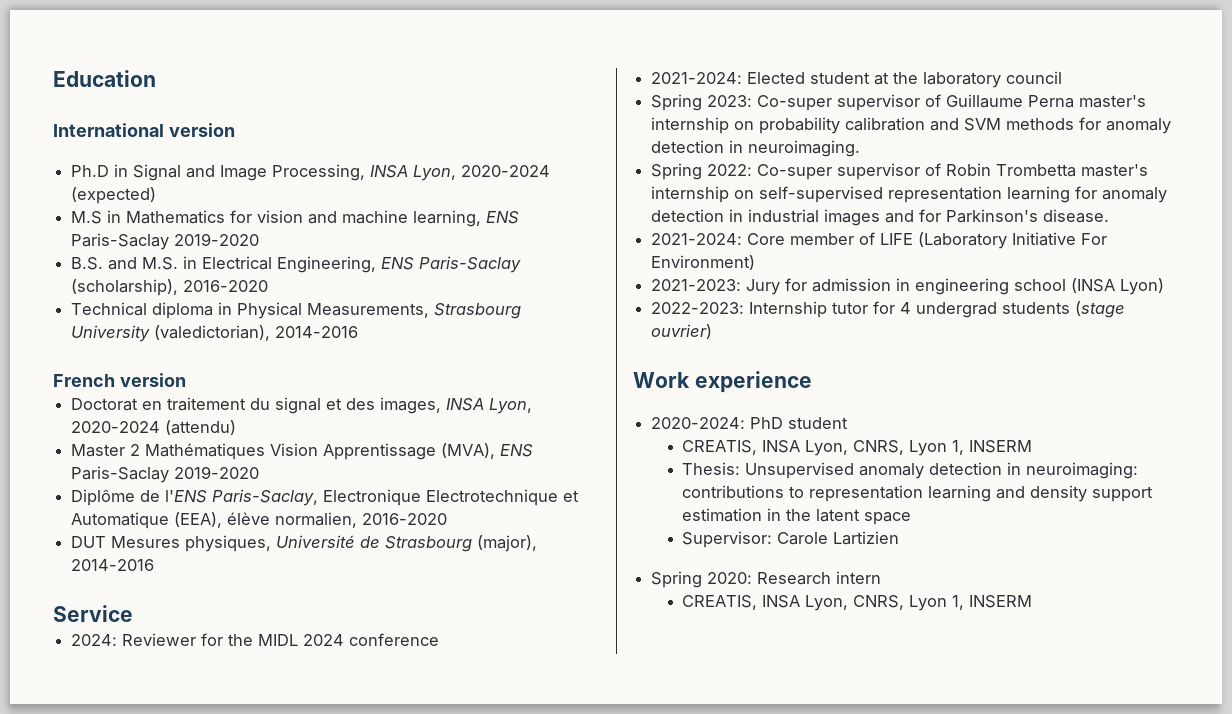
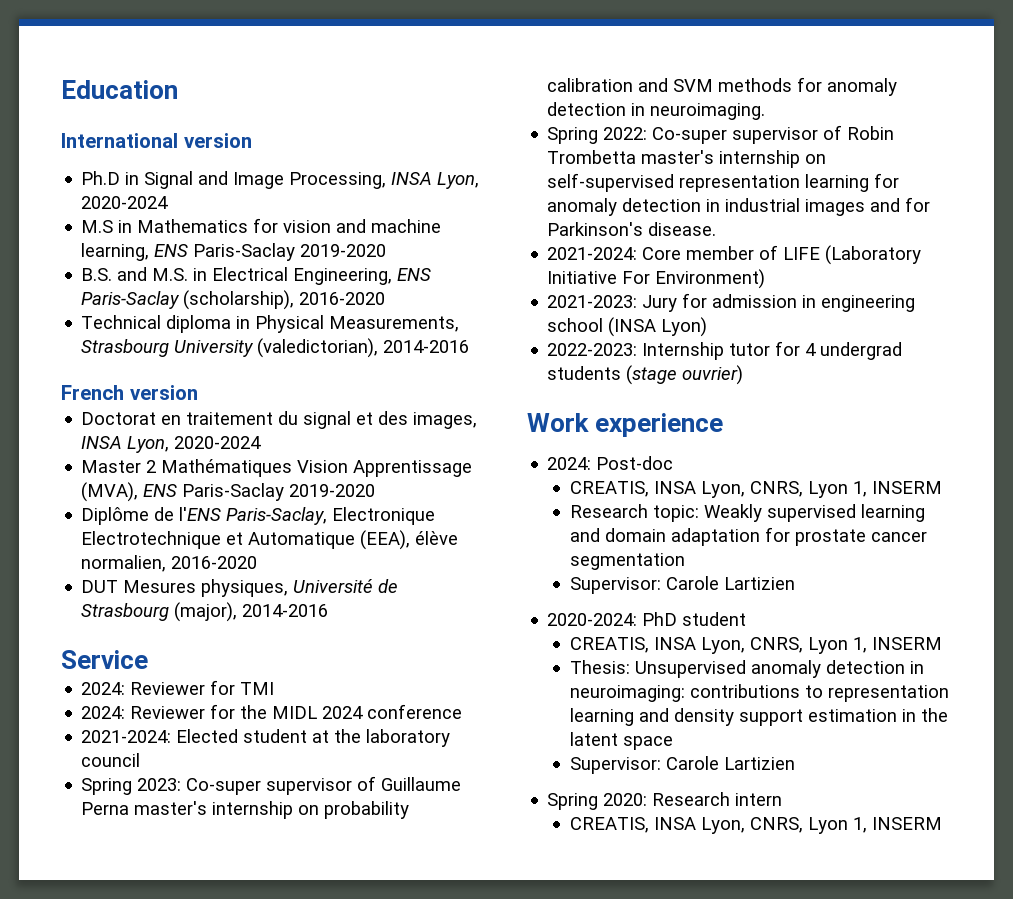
[71,187,157,204] (expected) -> (169, 202) none
[165,420,237,435] (attendu) -> (262, 442) none
(133, 613) none -> [81,680,275,695] // 2024: Reviewer for TMI
(812, 382) none -> [547,456,674,470] [569,481,942,498] [569,504,925,522] [569,527,927,546] [569,553,685,570] [569,576,795,594] // 2024: Post-doc // CREATIS, INSA Lyon, CNRS, Lyon 1, INSERM // Research topic: Weakly supervised learning and domain adaptation for prostate cancer segmentation // Supervisor: Carole Lartizien

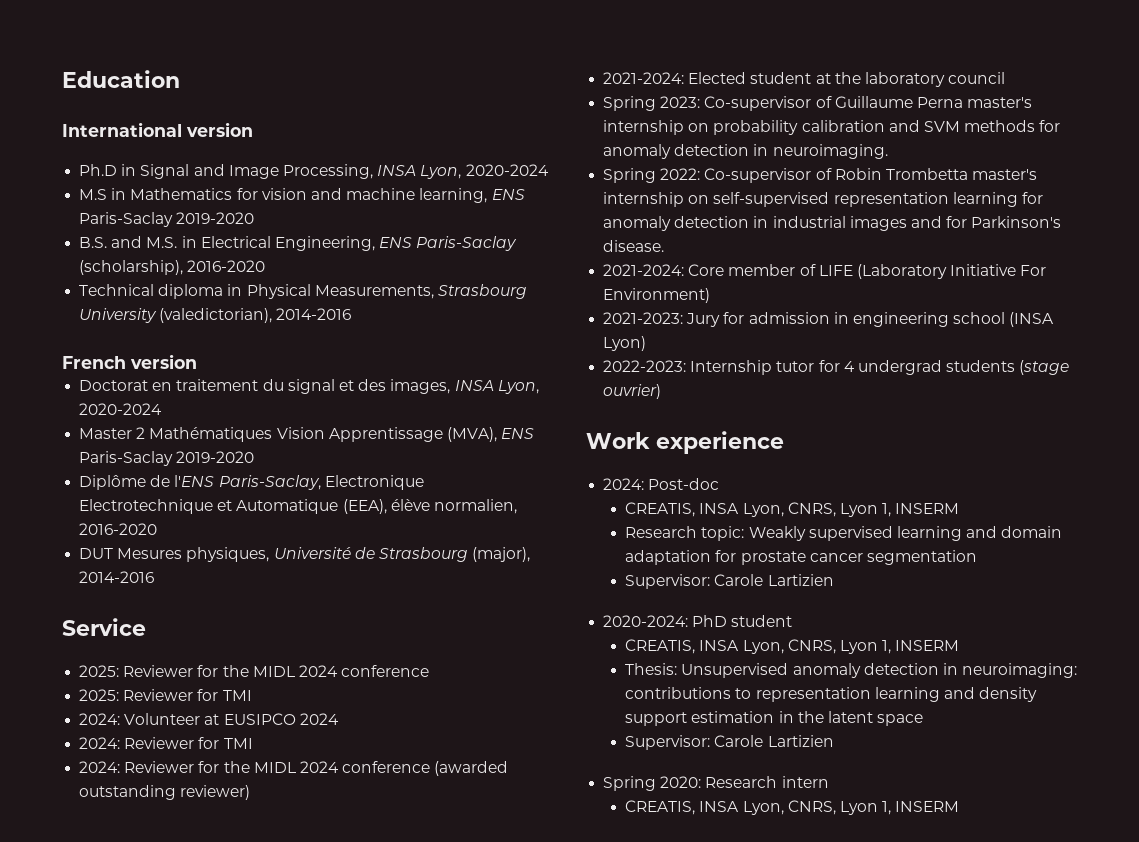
(148, 659) none -> [79,665,430,677] [79,689,252,701] [79,713,339,725] // 2025: Reviewer for the MIDL 2024 conference // 2025: Reviewer for TMI // 2024: Volunteer at EUSIPCO 2024
(463, 711) none -> [434,761,509,776] [79,785,251,800] (awarded outstanding reviewer)
[186,778,353,795] Co-super supervisor -> [704,96,812,111] Co-supervisor
[652,127,819,144] Co-super supervisor -> [704,168,812,183] Co-supervisor

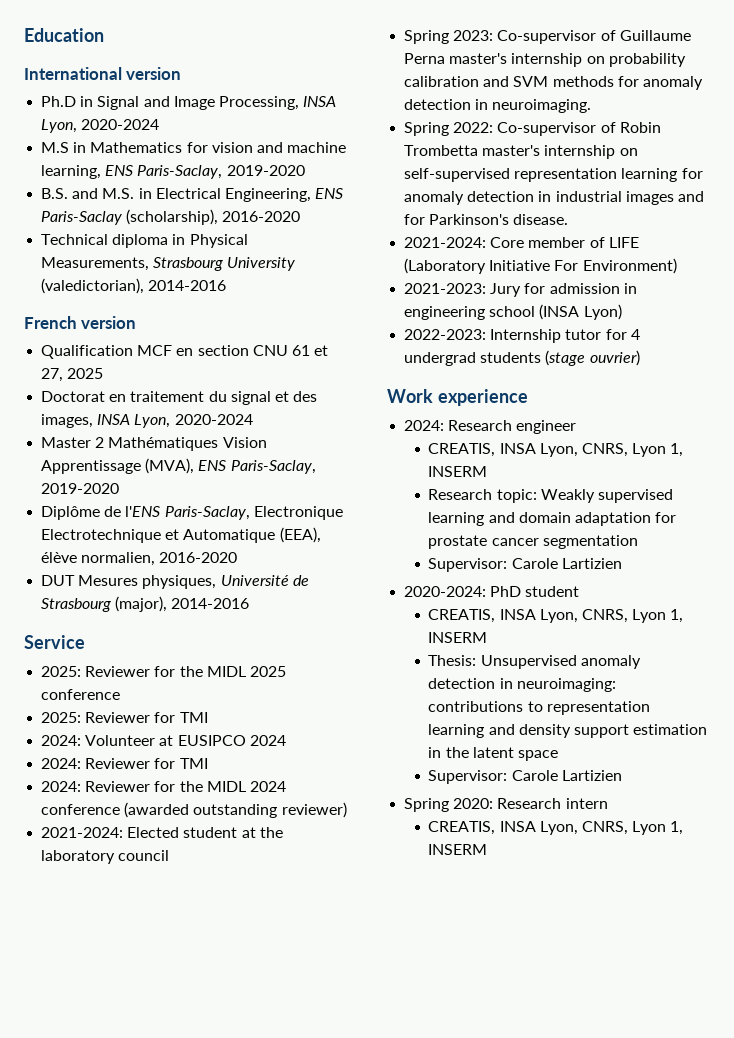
[79,212,174,227] Paris-Saclay -> [137,165,223,179] Paris-Saclay,
(197, 361) none -> [41,345,329,359] [41,368,104,382] // Qualification MCF en section CNU 61 et 27, 2025
[79,451,174,466] Paris-Saclay -> [230,460,316,474] Paris-Saclay,
[298,665,338,677] 2024 -> [249,666,286,677] 2025
[648,478,720,490] Post-doc -> [448,420,577,434] Research engineer

